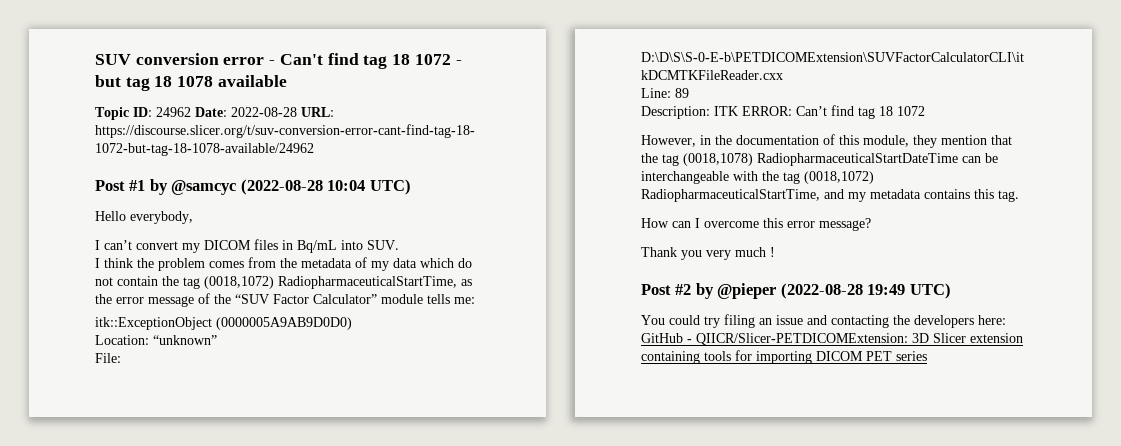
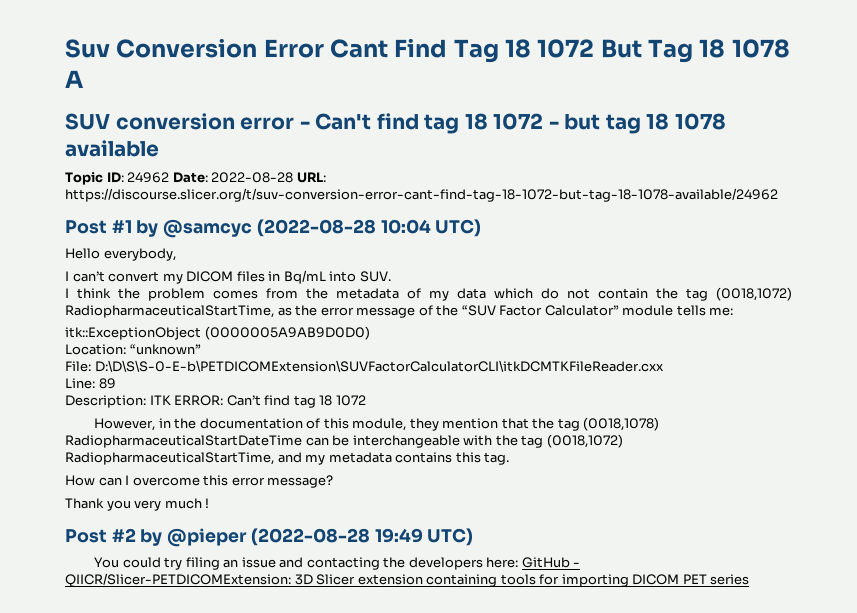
(95, 59) none -> [65,38,790,63] [65,70,84,88] Suv Conversion Error Cant Find Tag 18 1072 But Tag 18 1078 A //

